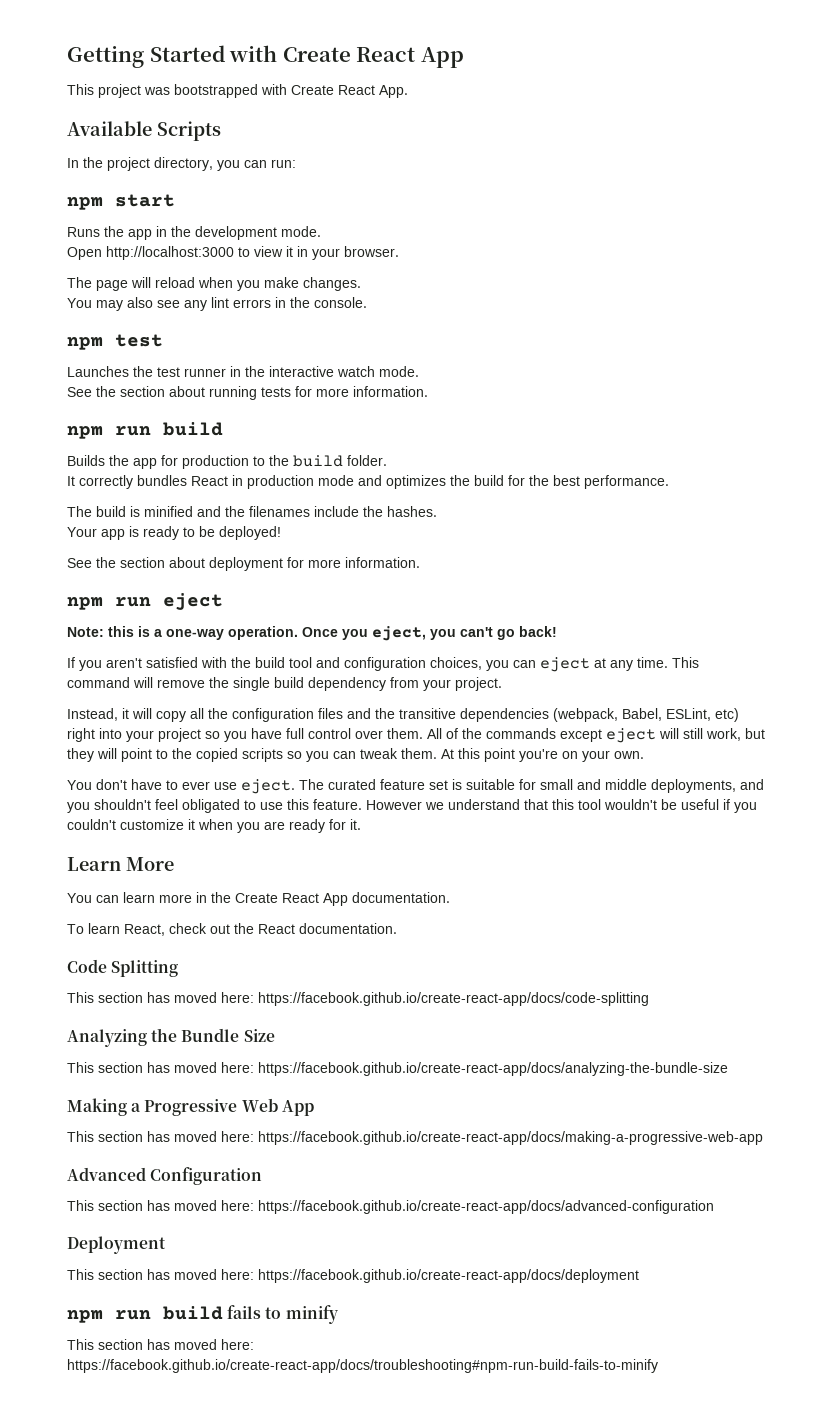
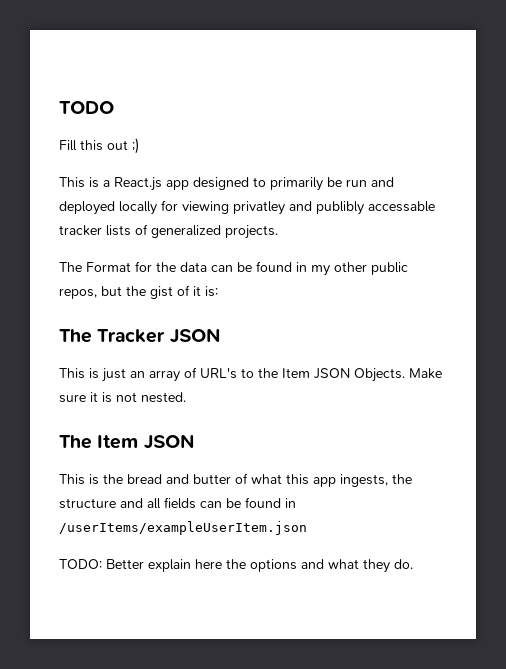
[67,45,464,68] [67,84,408,98] [67,121,221,141] [67,157,296,171] [67,194,175,210] [67,226,321,240] [67,246,399,260] [67,277,361,291] [67,297,367,311] [67,334,163,350] [67,366,419,377] [67,386,428,400] [67,422,223,439] [67,455,387,469] [67,475,669,489] [67,506,437,517] [67,526,281,540] [67,557,420,571] [67,593,223,610] [67,626,557,641] [67,657,699,672] [67,677,502,691] [67,708,739,722] [67,728,765,743] [67,748,644,762] [67,779,764,794] [67,799,757,813] [67,819,361,833] [67,857,174,871] [67,892,450,906] [67,923,397,936] [67,959,179,977] [67,992,649,1006] [67,1028,275,1047] [67,1062,728,1076] [67,1098,314,1116] [67,1131,763,1145] [67,1167,263,1185] [67,1200,714,1214] [67,1236,166,1254] [67,1269,639,1283] [67,1305,338,1324] [67,1339,254,1350] [67,1359,658,1373] Getting Started with Create React App // This project was bootstrapped with Create React App. // Available Scripts // In the project directory, you can run: // npm start // Runs the app in the development mode. // Open http://localhost:3000 to view it in your browser. // The page will reload when you make changes. // You may also see any lint errors in the console. // npm test // Launches the test runner in the interactive watch mode. // See the section about running tests for more information. // npm run build // Builds the app for production to the build folder. // It correctly bundles React in production mode and optimizes the build for the best performance. // The build is minified and the filenames include the hashes. // Your app is ready to be deployed! // See the section about deployment for more information. // npm run eject // Note: this is a one-way operation. Once you eject, you can't go back! // If you aren't satisfied with the build tool and configuration choices, you can eject at any time. This command will remove the single build dependency from your project. // Instead, it will copy all the configuration files and the transitive dependencies (webpack, Babel, ESLint, etc) right into your project so you have full control over them. All of the commands except eject will still work, but they will point to the copied scripts so you can tweak them. At this point you're on your own. // You don't have to ever use eject. The curated feature set is suitable for small and middle deployments, and you shouldn't feel obligated to use this feature. However we understand that this tool wouldn't be useful if you couldn't customize it when you are ready for it. // Learn More // You can learn more in the Create React App documentation. // To learn React, check out the React documentation. // Code Splitting // This section has moved here: https://facebook.github.io/create-react-app/docs/code-splitting // Analyzing the Bundle Size // This section has moved here: https://facebook.github.io/create-react-app/docs/analyzing-the-bundle-size // Making a Progressive Web App // This section has moved here: https://facebook.github.io/create-react-app/docs/making-a-progressive-web-app // Advanced Configuration // This section has moved here: https://facebook.github.io/create-react-app/docs/advanced-configuration // Deployment // This section has moved here: https://facebook.github.io/create-react-app/docs/deployment // npm run build fails to minify // This section has moved here: https://facebook.github.io/create-react-app/docs/troubleshooting#npm-run-build-fails-to-minify -> [59,101,114,114] [59,138,139,154] [59,177,394,191] [59,200,435,215] [59,224,278,239] [59,261,408,276] [59,285,218,299] [59,328,221,344] [59,367,442,382] [59,392,186,403] [59,434,195,450] [59,473,412,487] [59,497,296,509] [59,521,307,535] [59,559,413,573] TODO // Fill this out ;) // This is a React.js app designed to primarily be run and deployed locally for viewing privatley and publibly accessable tracker lists of generalized projects. // The Format for the data can be found in my other public repos, but the gist of it is: // The Tracker JSON // This is just an array of URL's to the Item JSON Objects. Make sure it is not nested. // The Item JSON // This is the bread and butter of what this app ingests, the structure and all fields can be found in /userItems/exampleUserItem.json // TODO: Better explain here the options and what they do.

